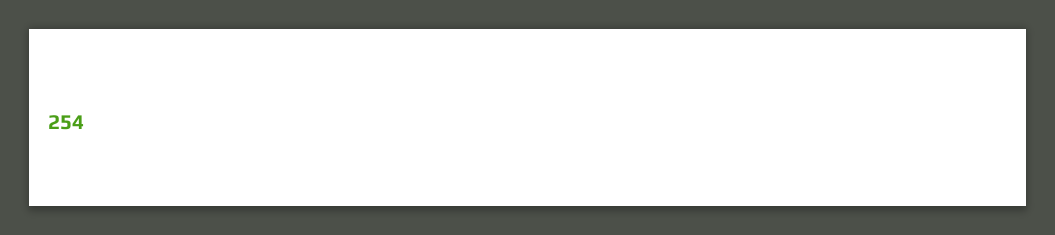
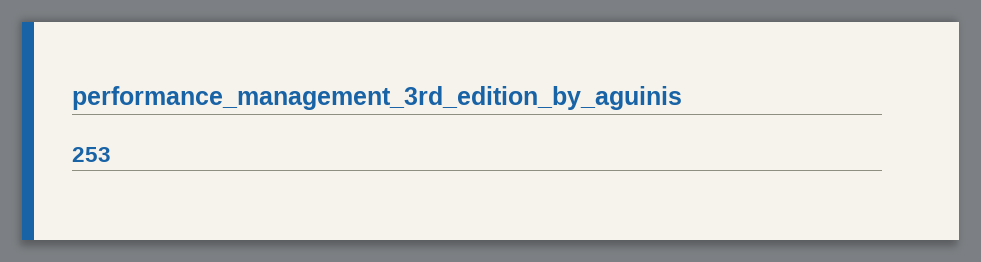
[48,115,84,130] 254 -> [72,86,682,110] [72,147,111,162] performance_management_3rd_edition_by_aguinis // 253

